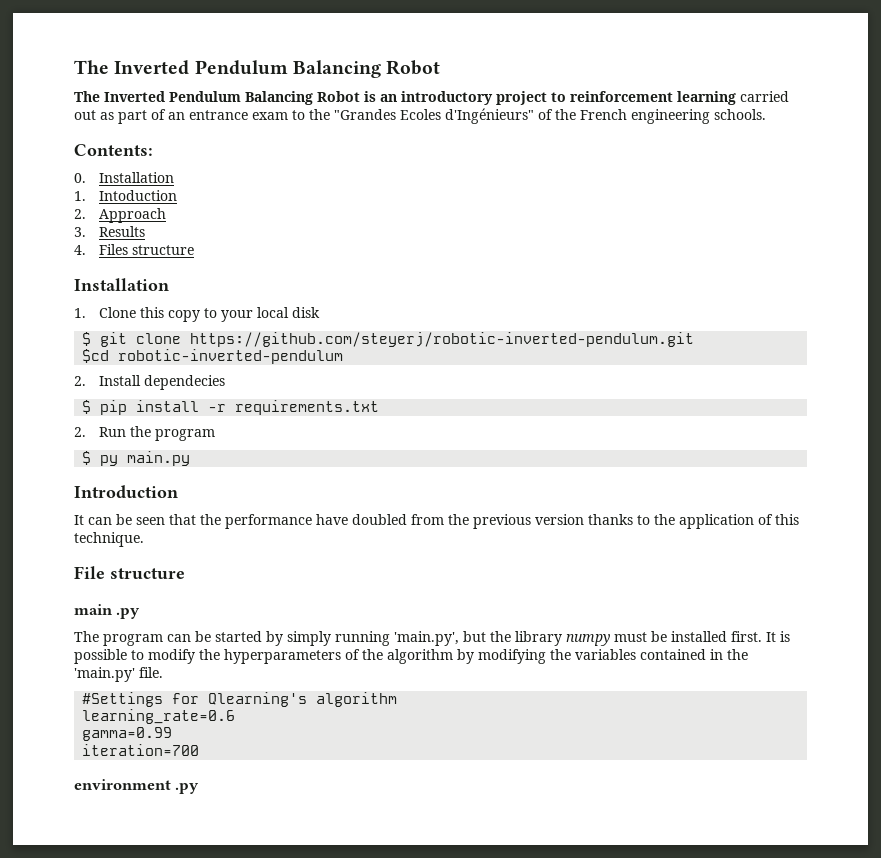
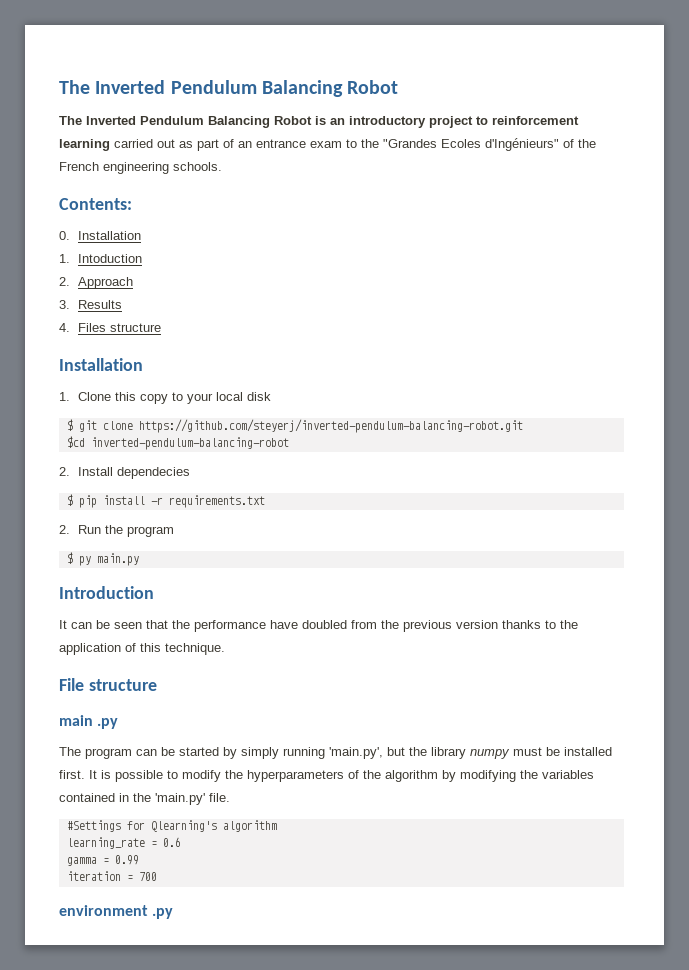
[190,332,695,347] https://github.com/steyerj/robotic-inverted-pendulum.git -> [138,419,523,433] https://github.com/steyerj/inverted-pendulum-balancing-robot.git
[118,349,344,364] robotic-inverted-pendulum -> [90,437,289,450] inverted-pendulum-balancing-robot
[82,709,236,724] [82,727,173,741] [82,744,200,756] learning_rate=0.6 // gamma=0.99 // iteration=700 -> [66,837,181,849] [66,855,139,866] [66,871,157,881] learning_rate = 0.6 // gamma = 0.99 // iteration = 700

